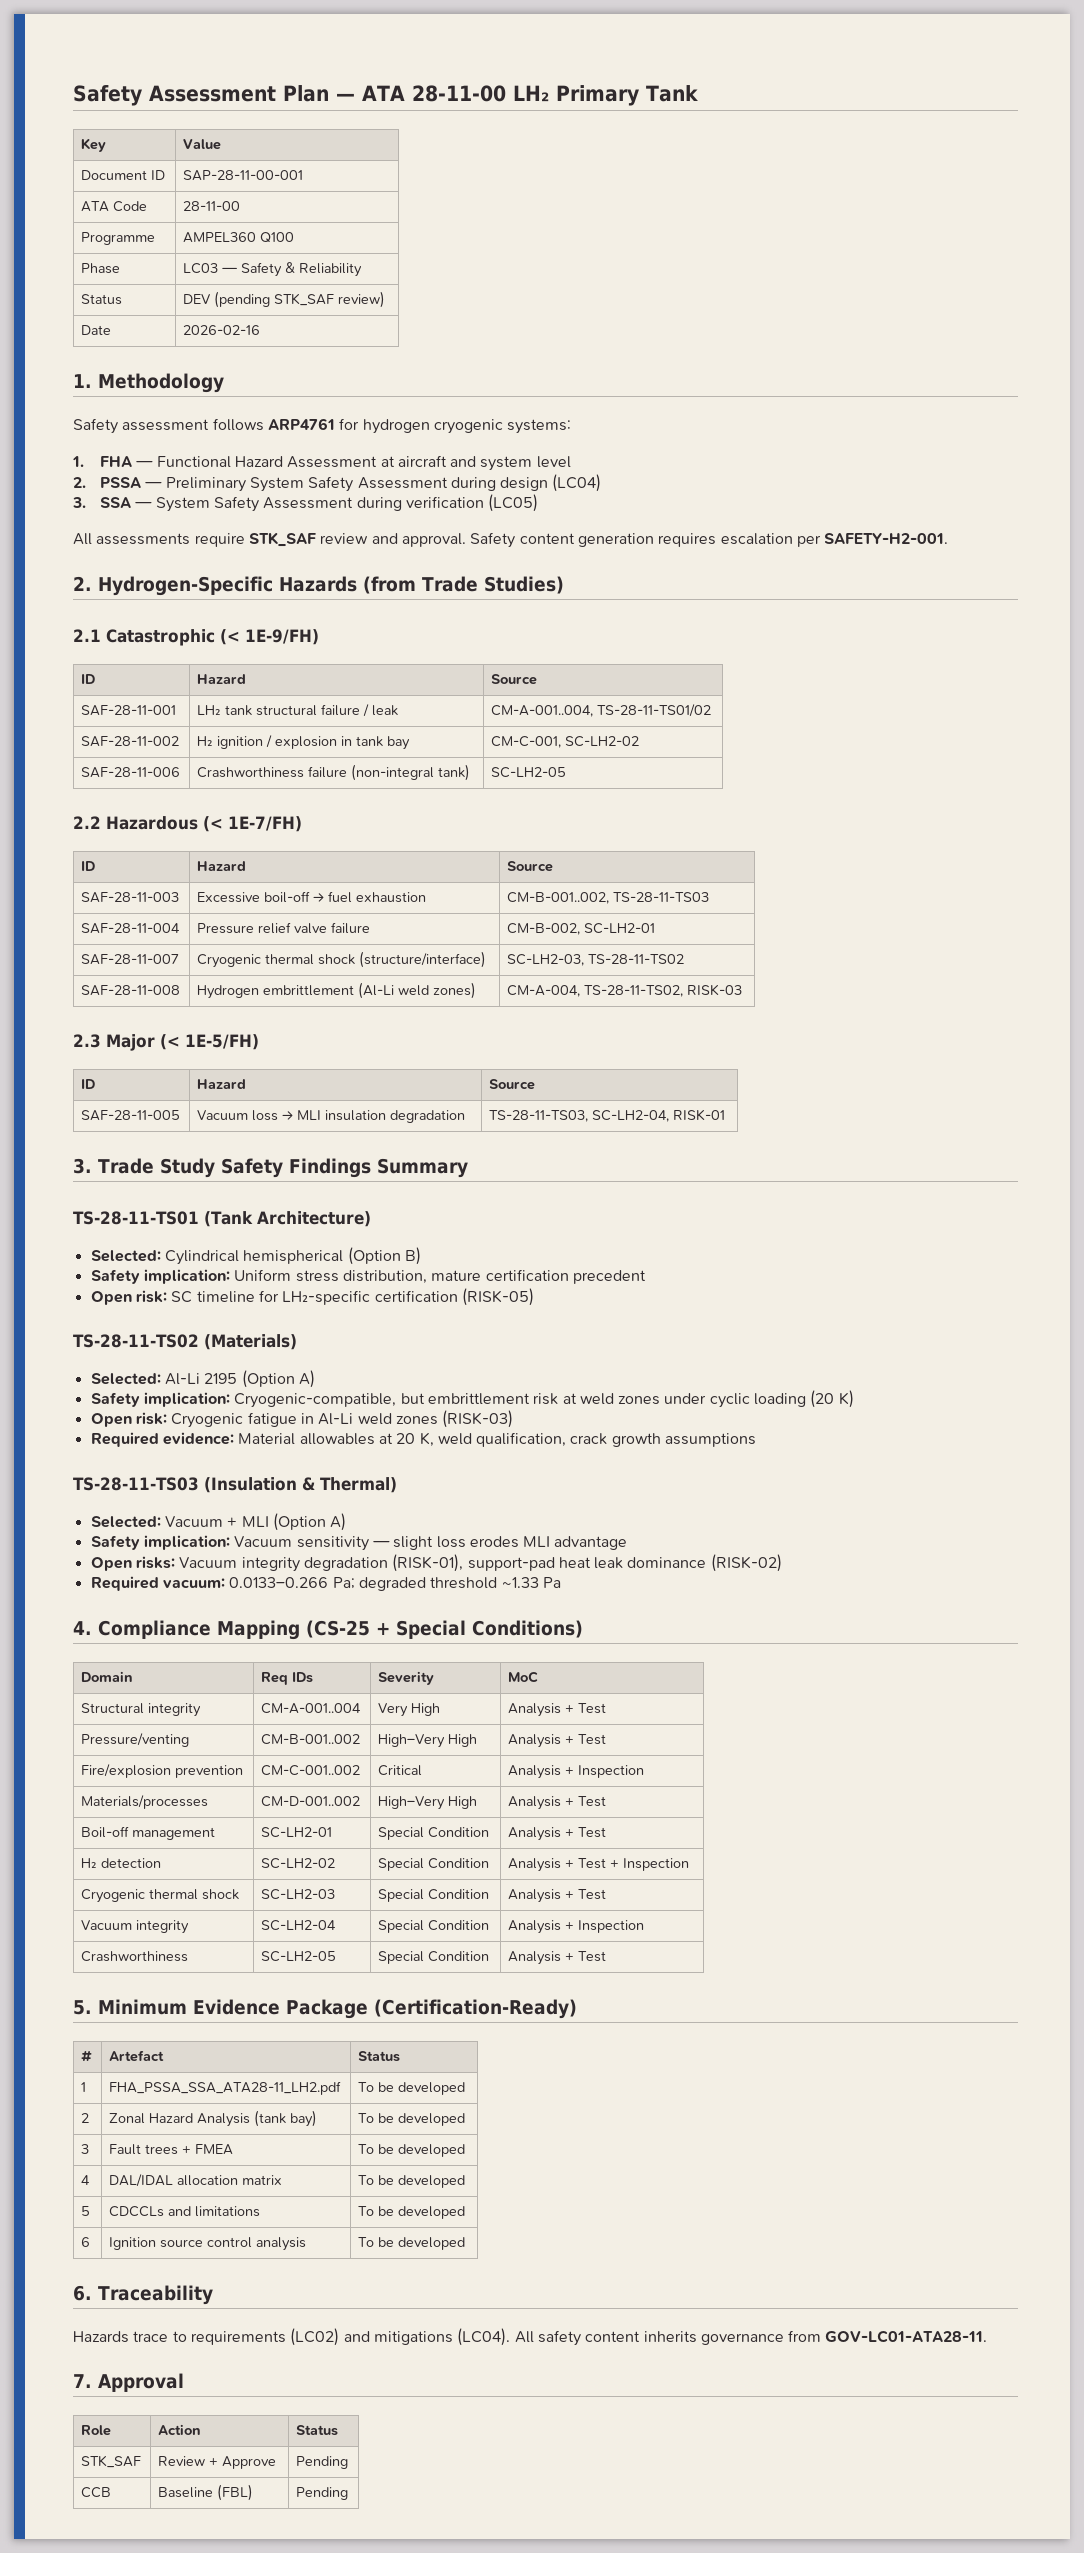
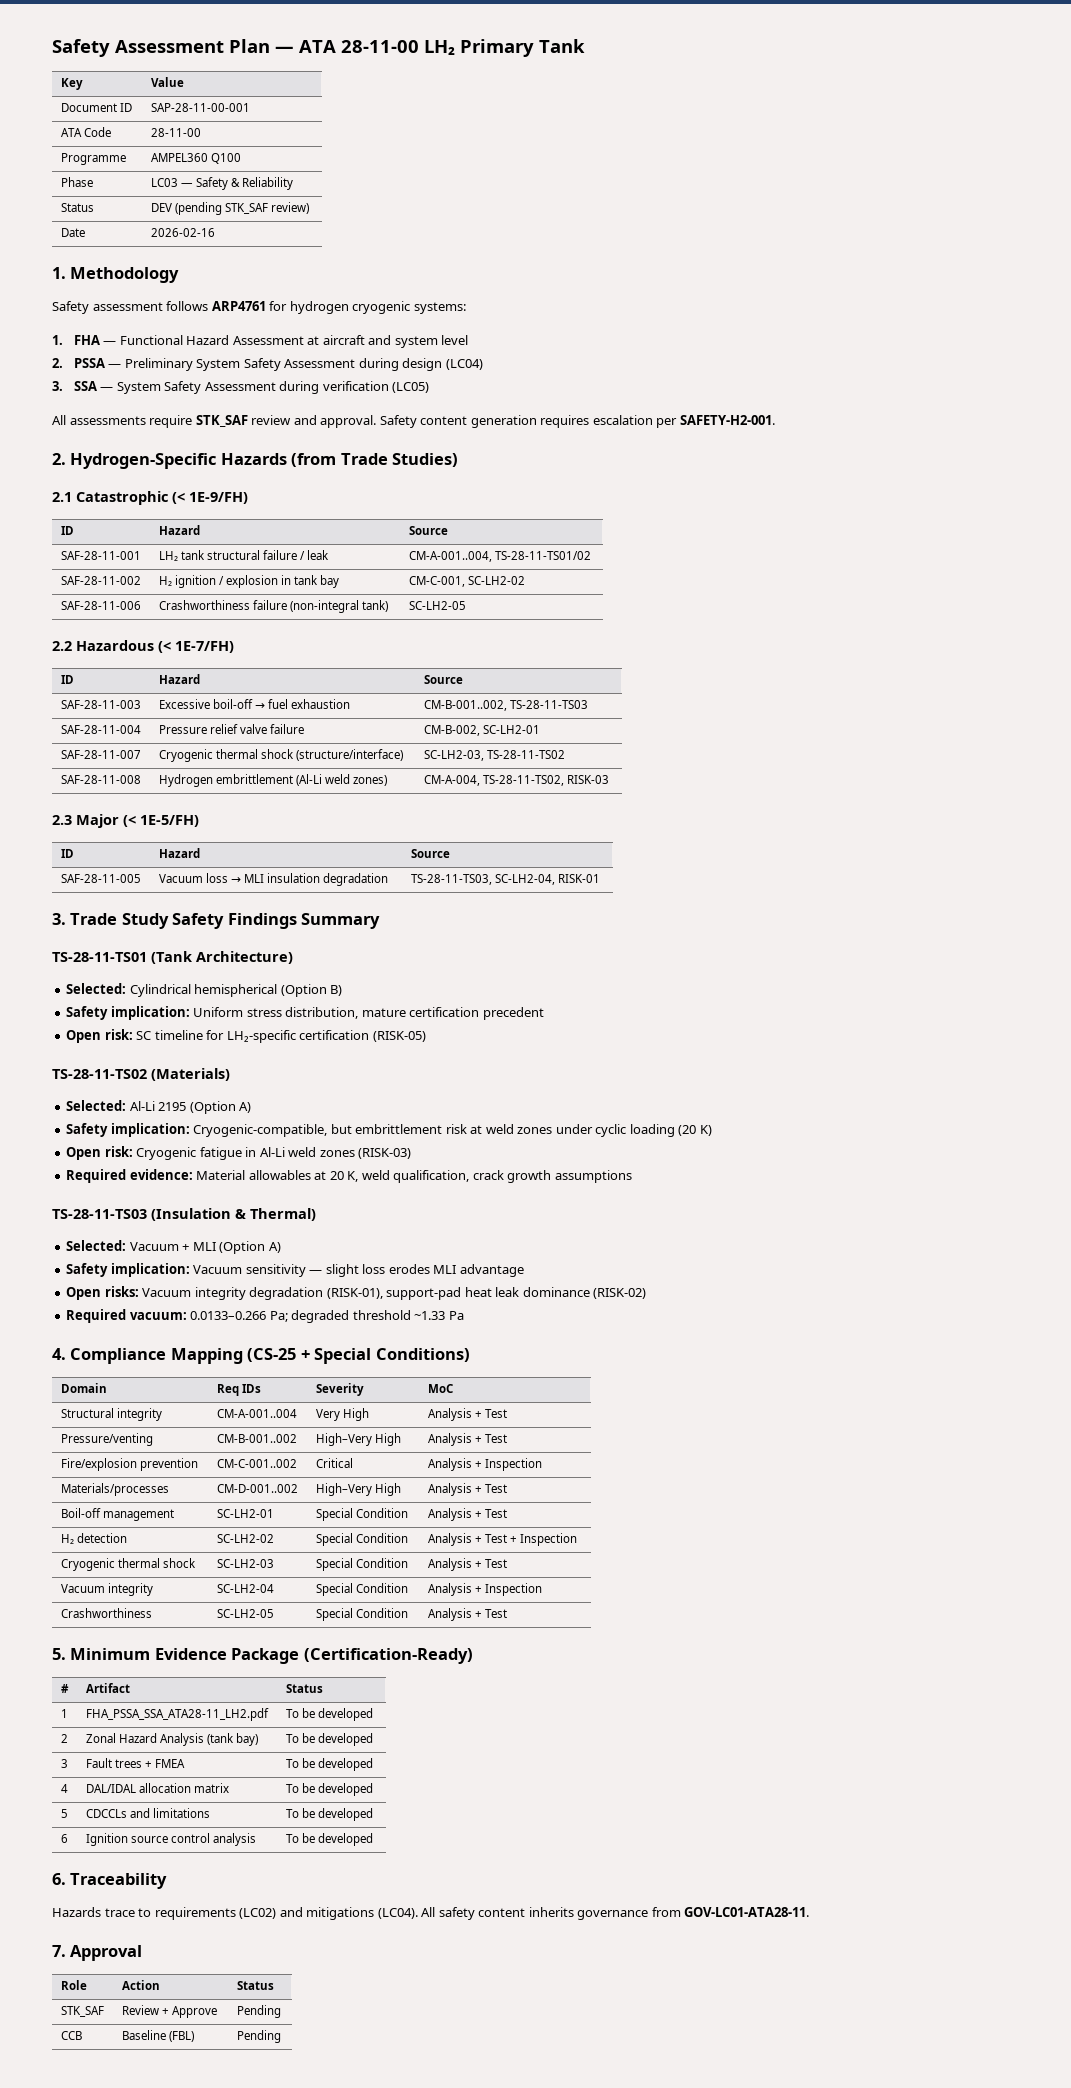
[109,2050,165,2062] Artefact -> [85,1683,130,1693] Artifact

